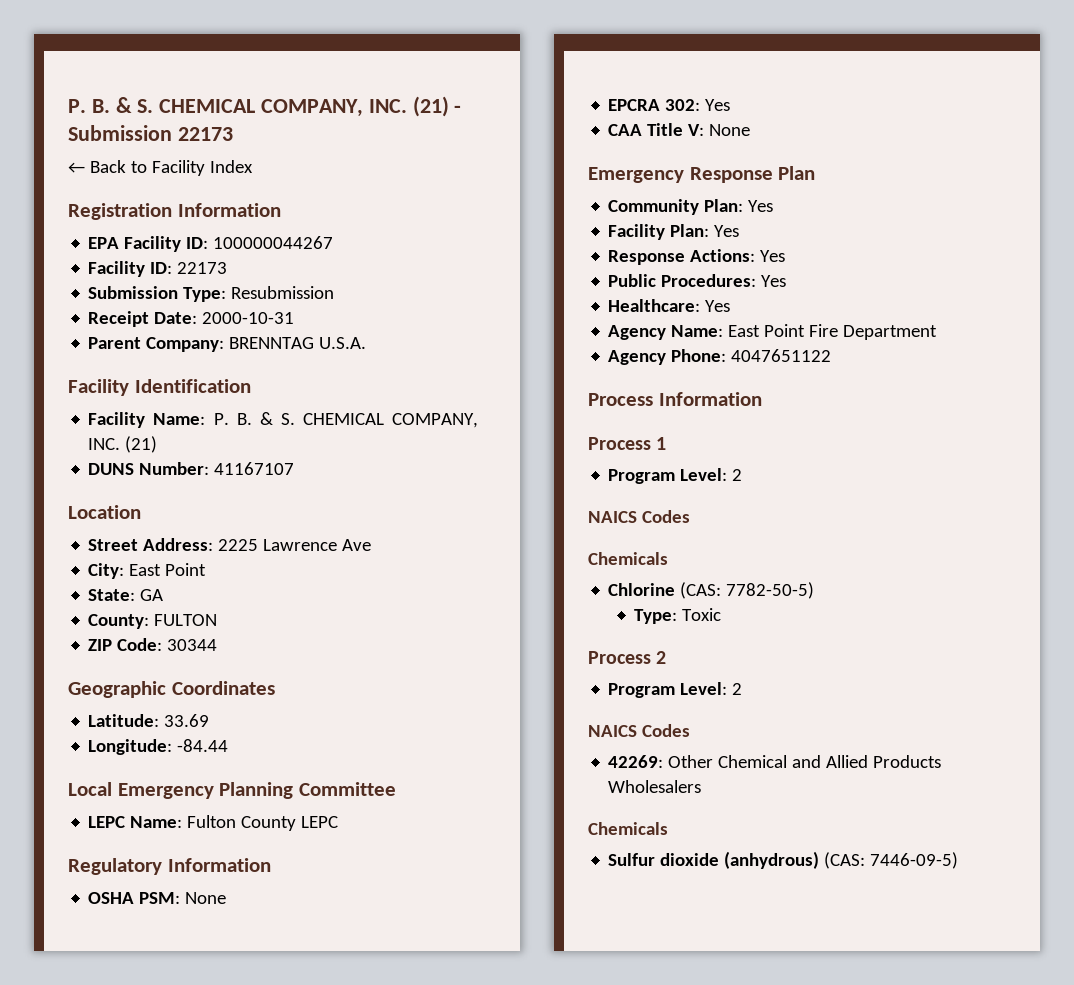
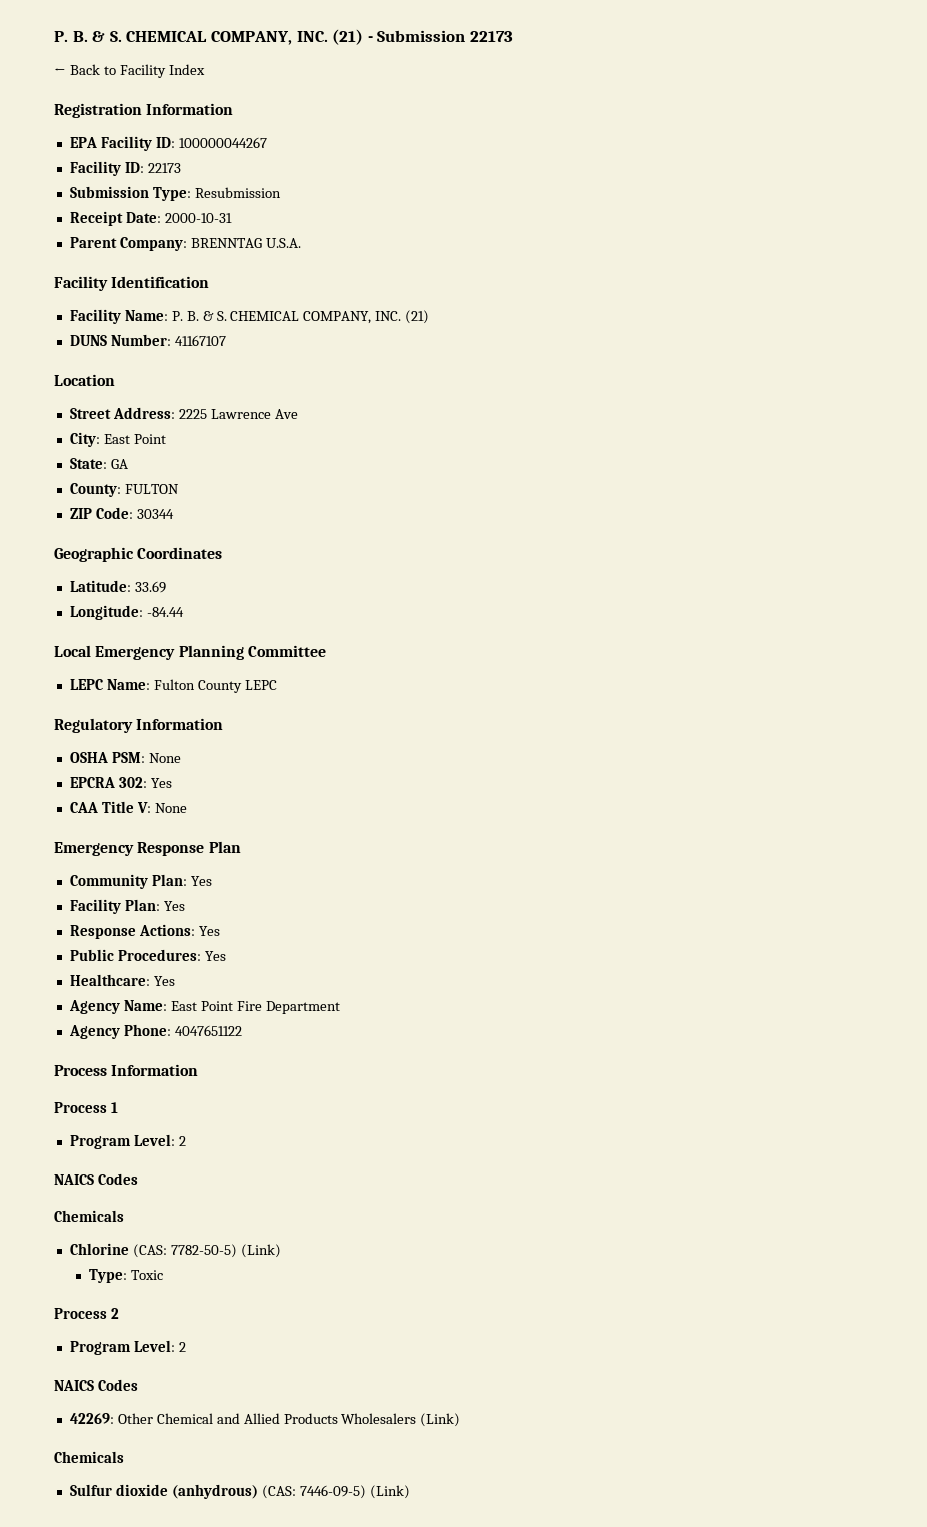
(815, 590) none -> [240,1244,281,1258] (Link)
(702, 786) none -> [420,1413,461,1427] (Link)
(959, 860) none -> [369,1485,410,1499] (Link)

